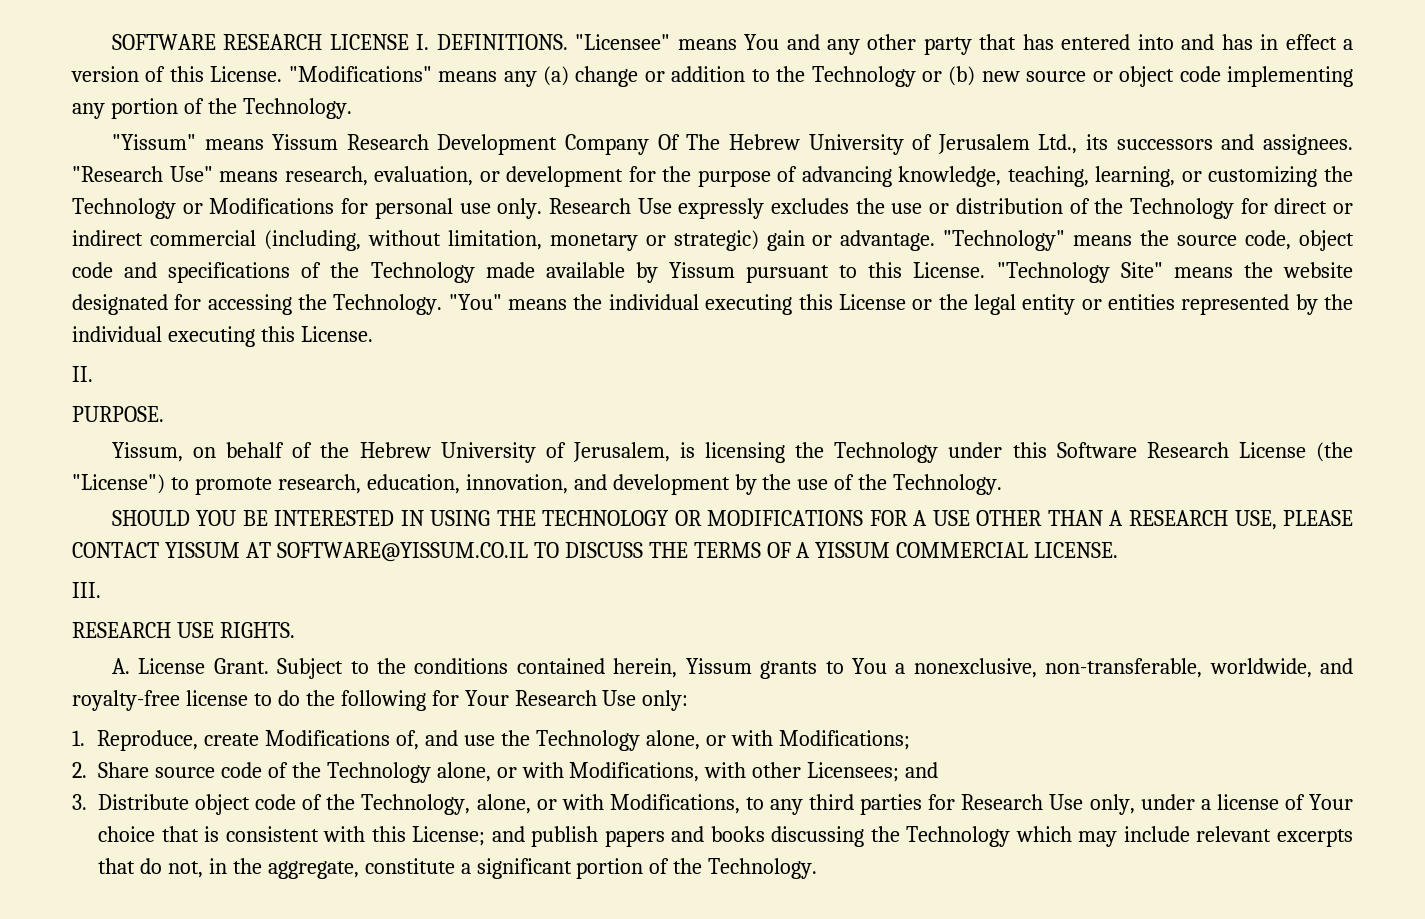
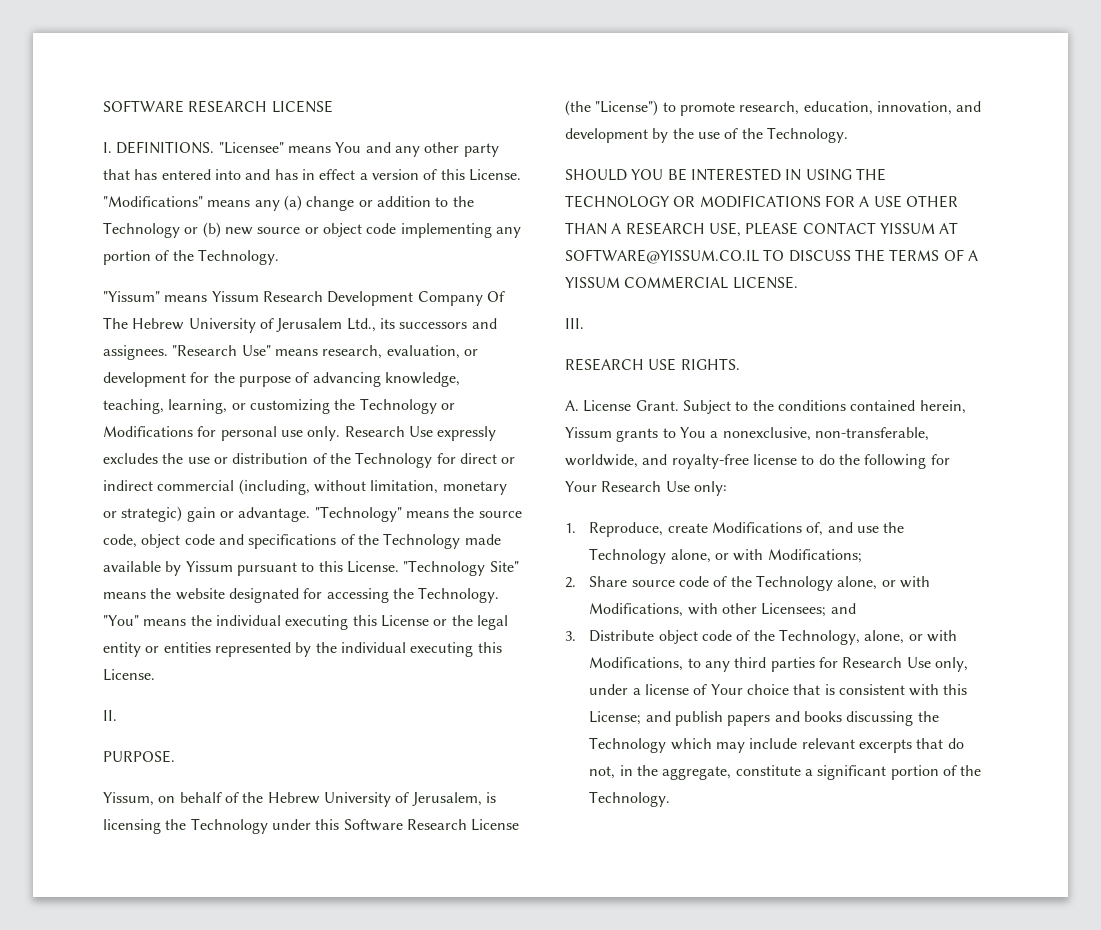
(409, 42) none -> (333, 106) //

